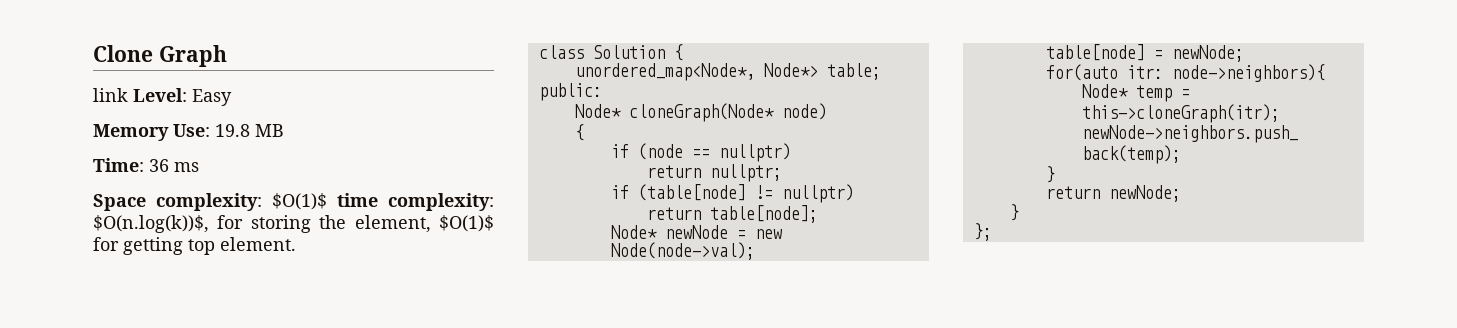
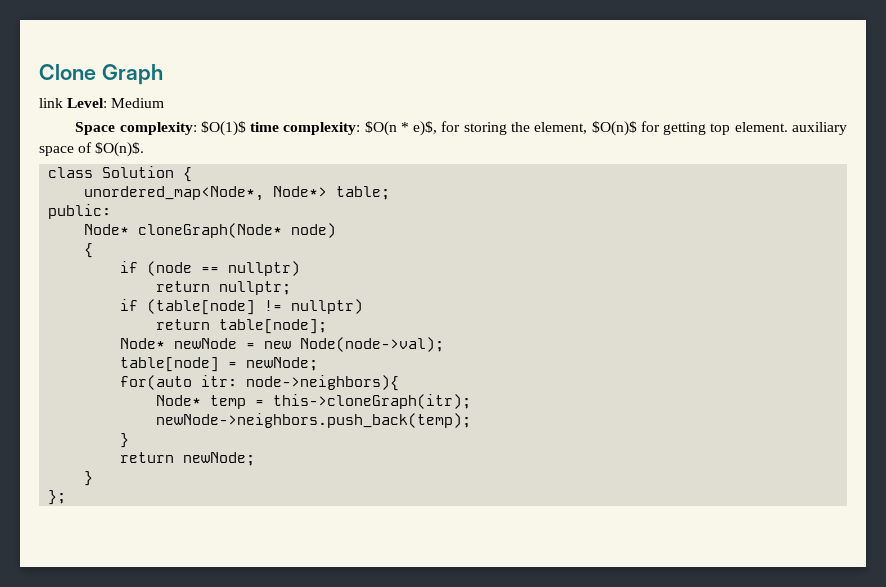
[192,89,232,106] [93,124,284,141] [93,158,199,172] Easy // Memory Use: 19.8 MB // Time: 36 ms -> [111,98,165,108] Medium
[93,215,209,233] $O(n.log(k))$, -> [364,121,438,136] $O(n * e)$,
[439,215,494,232] $O(1)$ -> [591,121,637,136] $O(n)$
(296, 244) none -> [792,122,847,135] [39,142,145,157] auxiliary space of $O(n)$.

